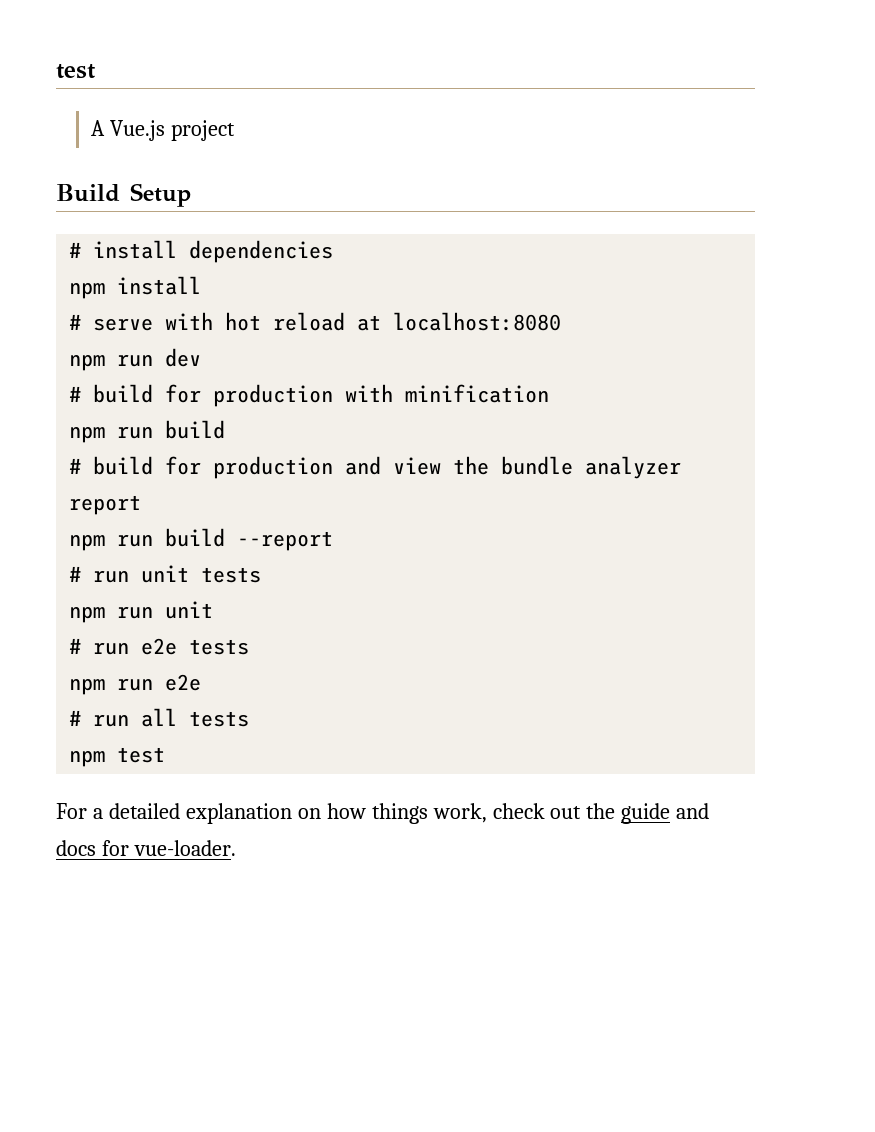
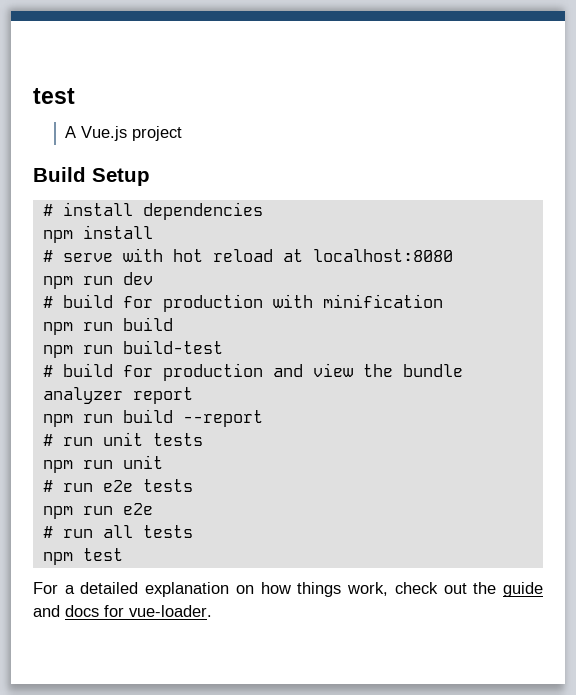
(226, 429) none -> [42,340,223,358] // npm run build-test

